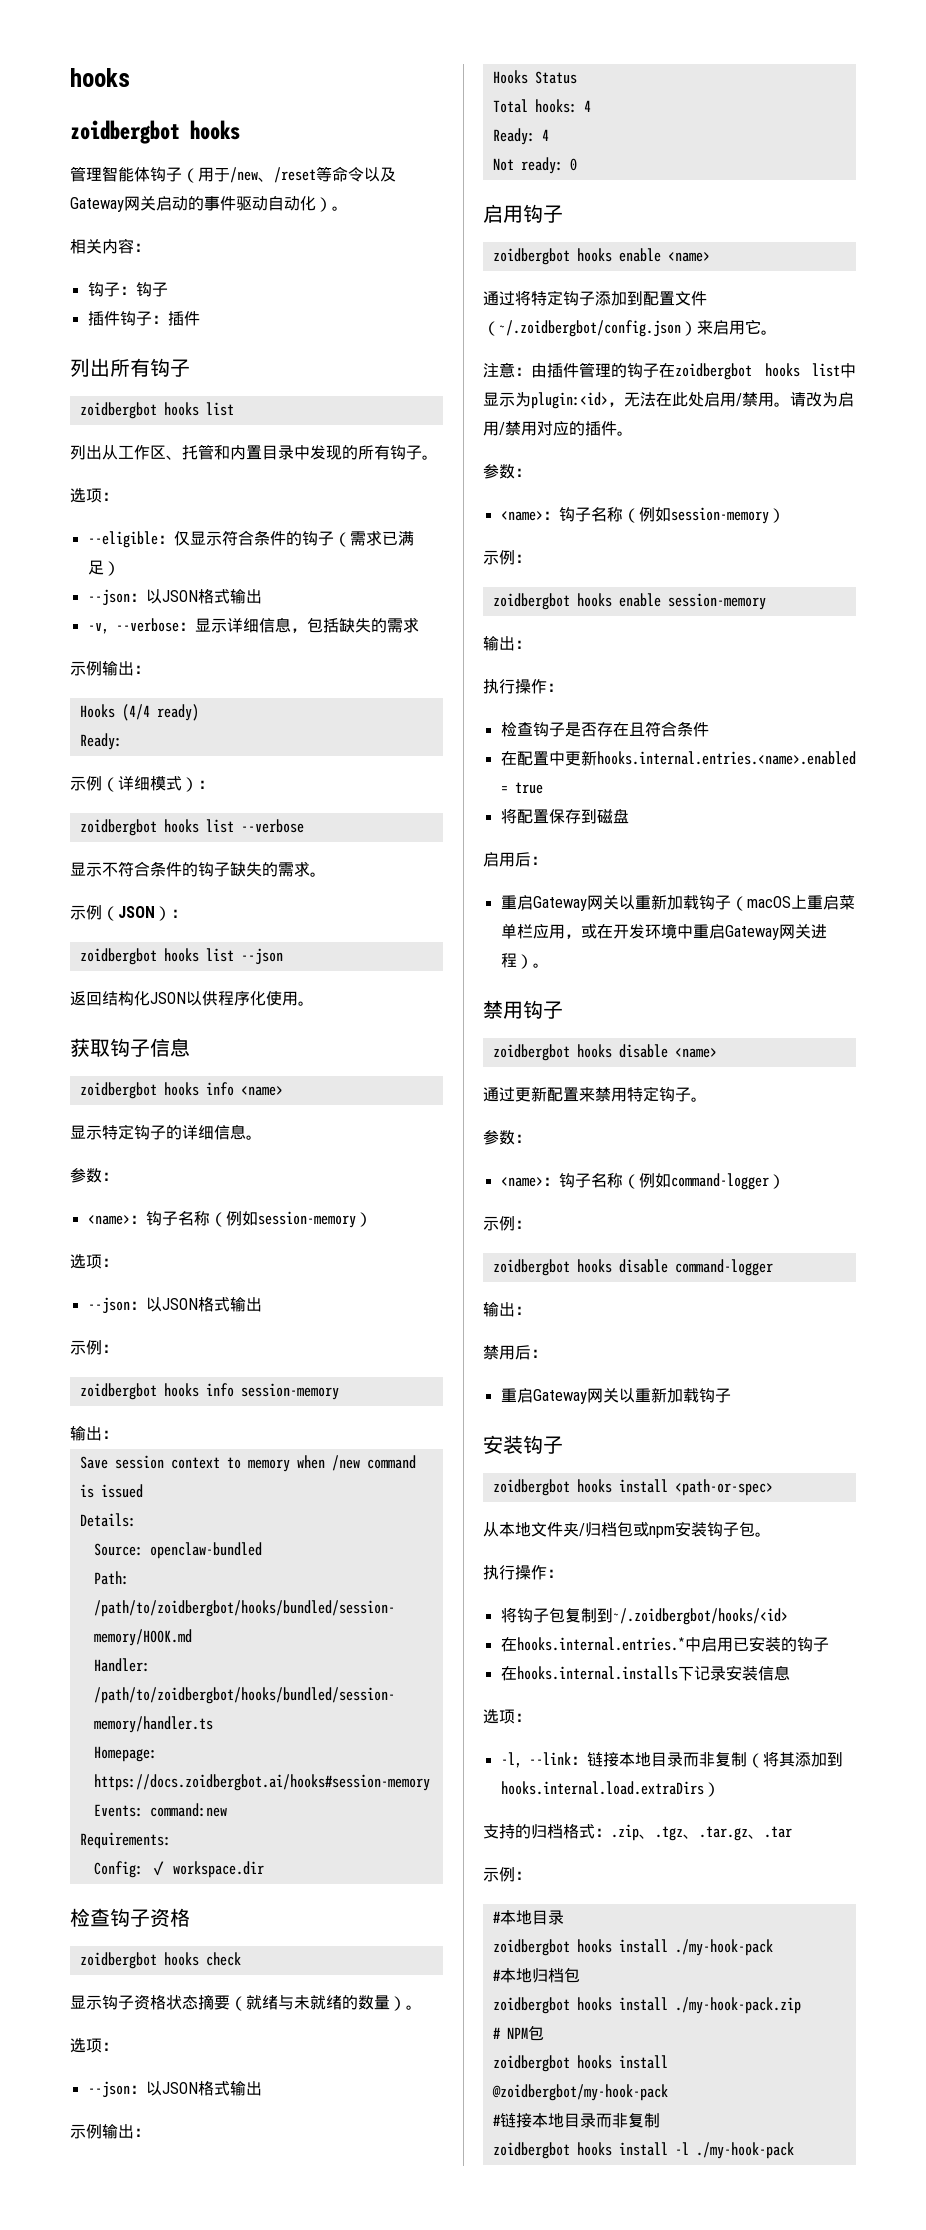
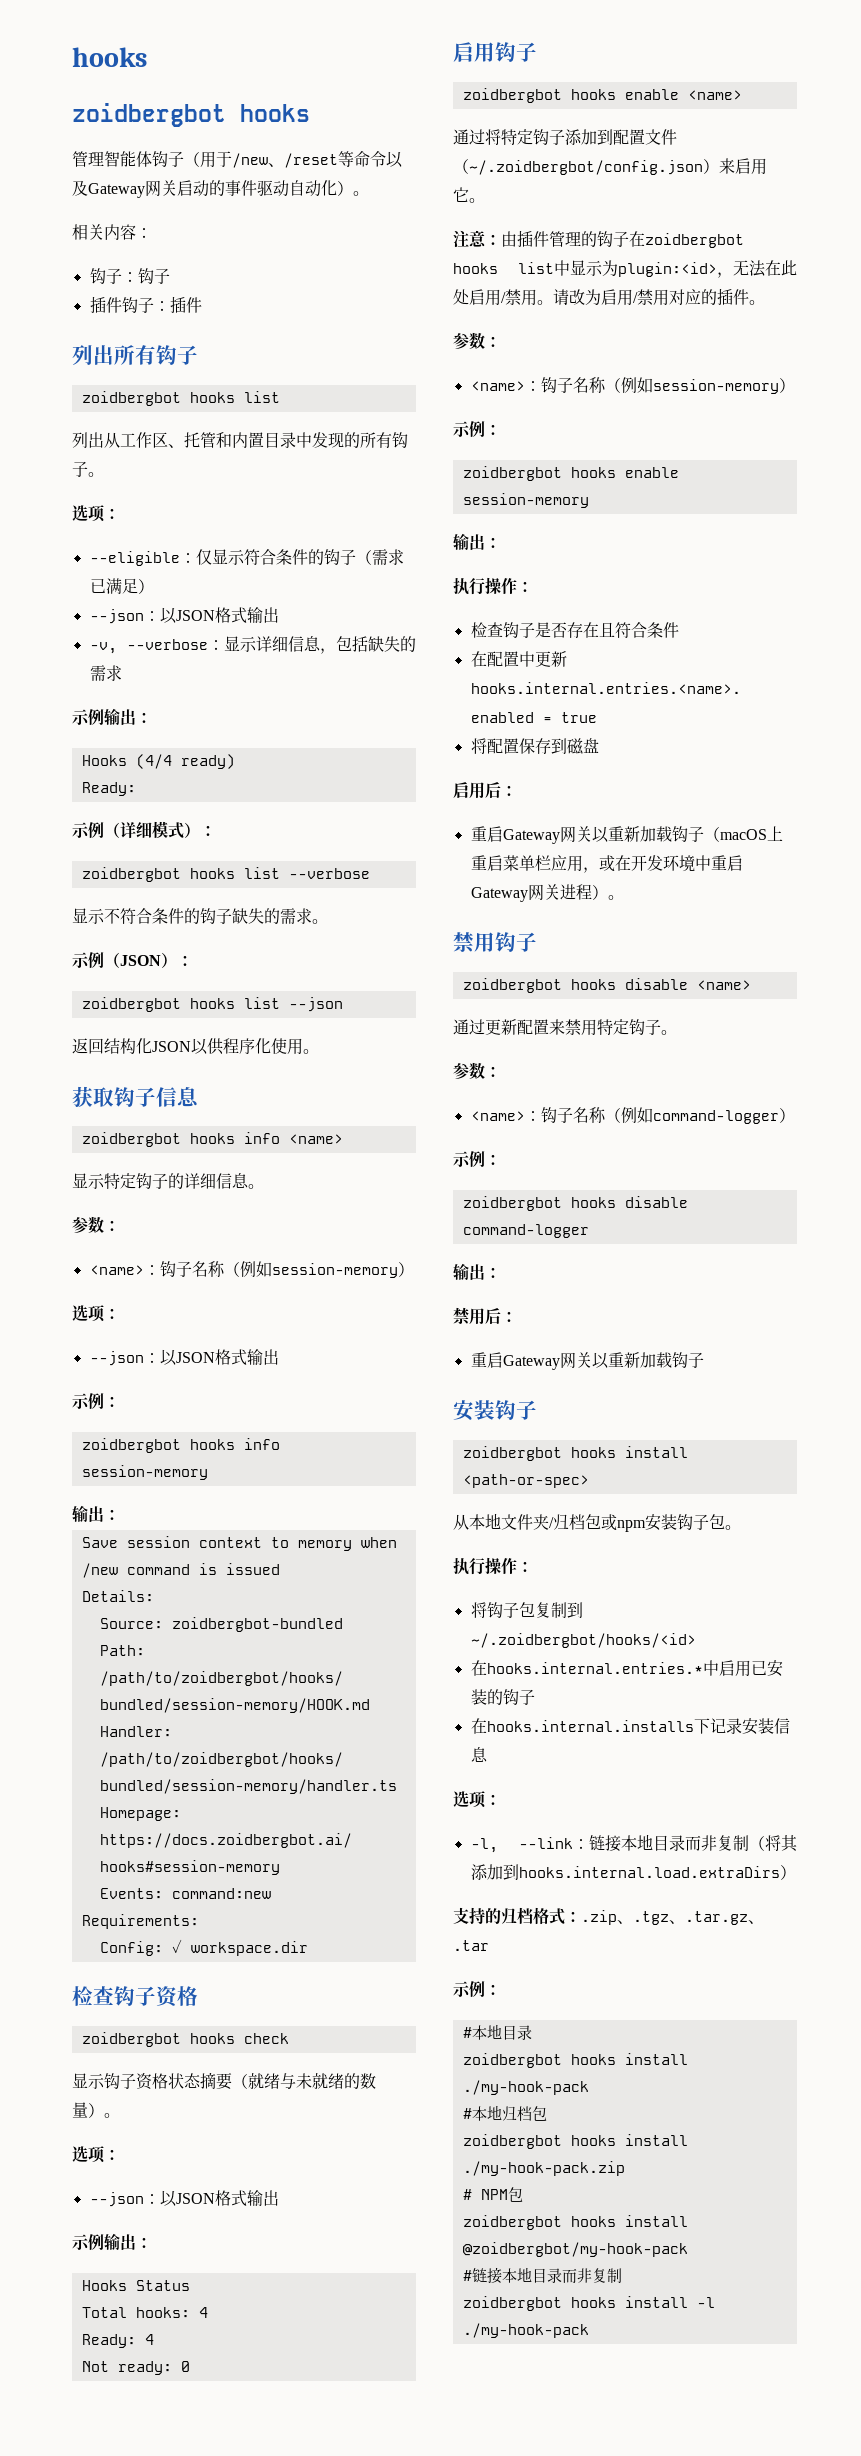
[149,1542,262,1559] openclaw-bundled -> [171,1617,343,1632] zoidbergbot-bundled

